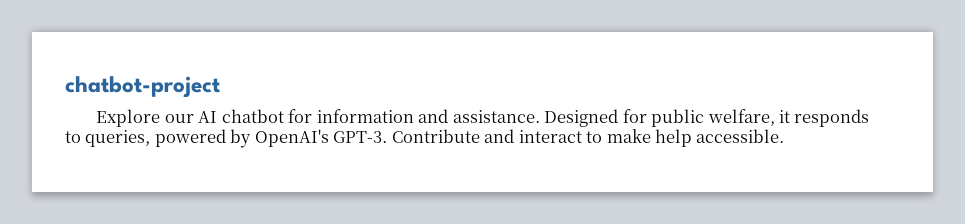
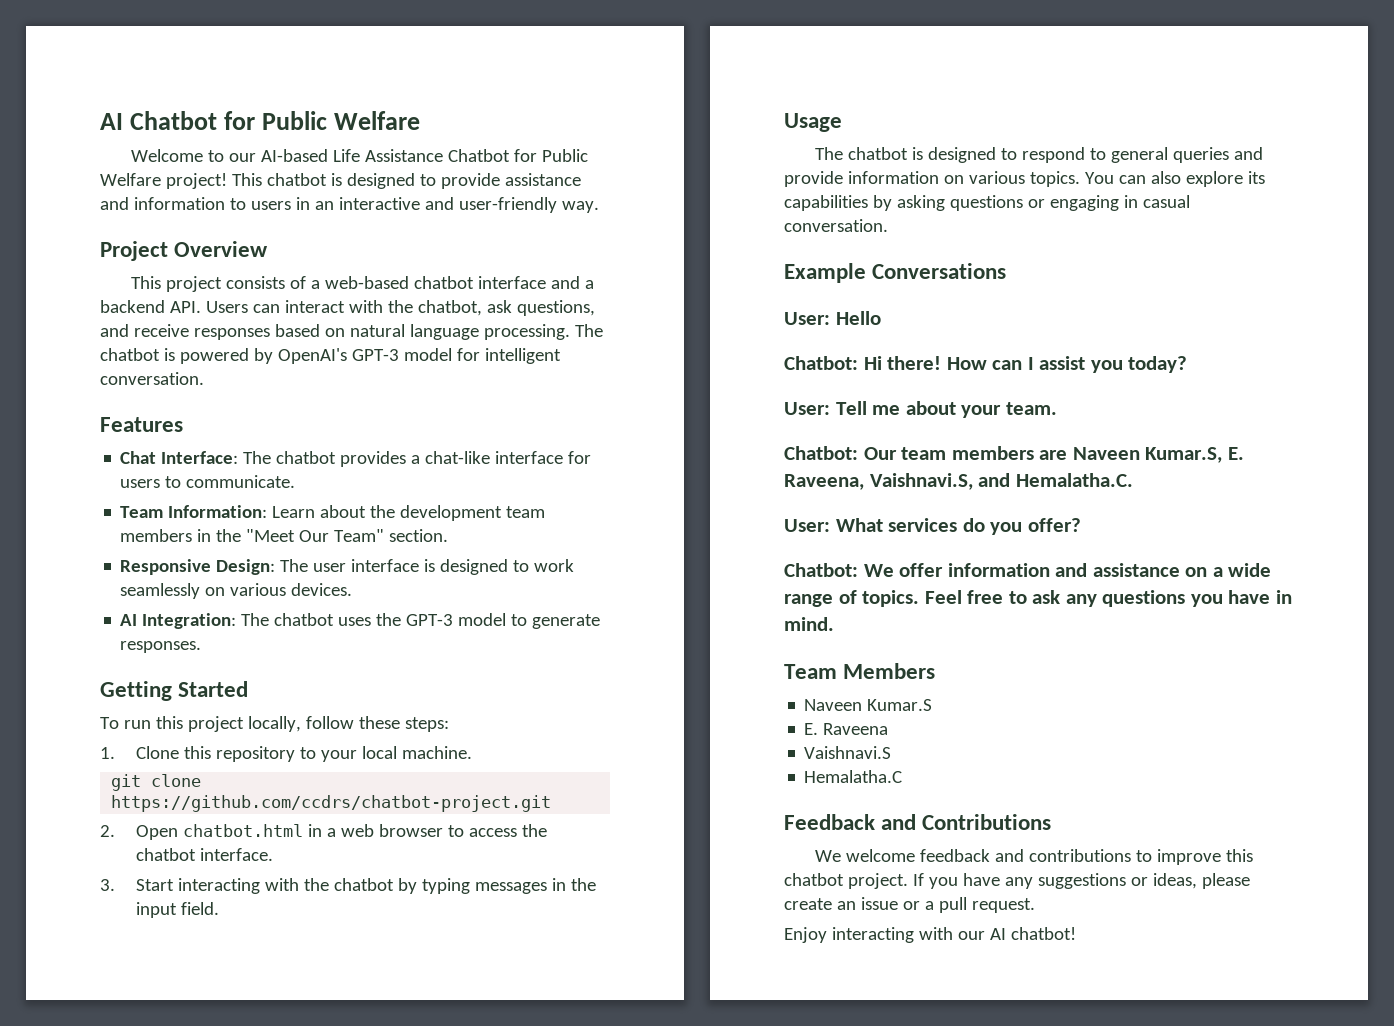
[65,76,220,98] [96,109,870,127] [65,129,785,148] chatbot-project // Explore our AI chatbot for information and assistance. Designed for public welfare, it responds to queries, powered by OpenAI's GPT-3. Contribute and interact to make help accessible. -> [100,111,421,130] [131,149,589,162] [100,173,581,189] [100,197,599,213] [100,241,269,261] [131,276,595,292] [100,300,595,316] [100,324,603,340] [100,348,561,364] [100,372,204,385] [100,417,183,432] [120,451,592,467] [120,475,296,488] [120,505,546,521] [120,529,449,542] [120,559,575,575] [120,583,353,599] [120,613,601,629] [120,641,202,653] [100,681,249,701] [100,716,449,732] [100,746,473,762] [111,774,202,791] [111,795,552,812] [100,824,548,840] [136,848,274,861] [100,878,597,894] [136,902,220,918] [784,113,842,132] [815,147,1264,163] [784,171,1265,187] [784,195,1190,211] [784,219,888,232] [784,263,1007,283] [784,311,881,325] [784,356,1188,373] [784,401,1057,418] [784,446,1244,463] [784,473,1133,490] [784,518,1081,535] [784,563,1272,577] [784,590,1292,607] [784,617,834,631] [784,663,936,679] [804,699,933,711] [804,723,889,735] [804,746,892,759] [804,770,903,783] [784,814,1052,830] [815,849,1254,865] [784,873,1250,889] [784,897,1035,913] [784,927,1076,943] AI Chatbot for Public Welfare // Welcome to our AI-based Life Assistance Chatbot for Public Welfare project! This chatbot is designed to provide assistance and information to users in an interactive and user-friendly way. // Project Overview // This project consists of a web-based chatbot interface and a backend API. Users can interact with the chatbot, ask questions, and receive responses based on natural language processing. The chatbot is powered by OpenAI's GPT-3 model for intelligent conversation. // Features // Chat Interface: The chatbot provides a chat-like interface for users to communicate. // Team Information: Learn about the development team members in the "Meet Our Team" section. // Responsive Design: The user interface is designed to work seamlessly on various devices. // AI Integration: The chatbot uses the GPT-3 model to generate responses. // Getting Started // To run this project locally, follow these steps: // 1. Clone this repository to your local machine. // git clone https://github.com/ccdrs/chatbot-project.git // 2. Open chatbot.html in a web browser to access the chatbot interface. // 3. Start interacting with the chatbot by typing messages in the input field. // Usage // The chatbot is designed to respond to general queries and provide information on various topics. You can also explore its capabilities by asking questions or engaging in casual conversation. // Example Conversations // User: Hello // Chatbot: Hi there! How can I assist you today? // User: Tell me about your team. // Chatbot: Our team members are Naveen Kumar.S, E. Raveena, Vaishnavi.S, and Hemalatha.C. // User: What services do you offer? // Chatbot: We offer information and assistance on a wide range of topics. Feel free to ask any questions you have in mind. // Team Members // Naveen Kumar.S // E. Raveena // Vaishnavi.S // Hemalatha.C // Feedback and Contributions // We welcome feedback and contributions to improve this chatbot project. If you have any suggestions or ideas, please create an issue or a pull request. // Enjoy interacting with our AI chatbot!

